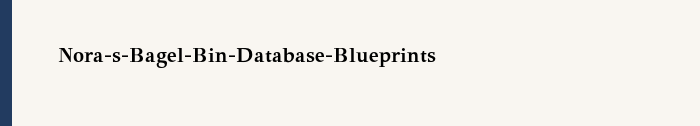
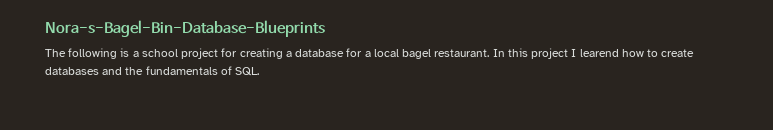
(436, 58) none -> [45,48,695,59] [45,66,260,76] // The following is a school project for creating a database for a local bagel restaurant. In this project I learend how to create databases and the fundamentals of SQL.

